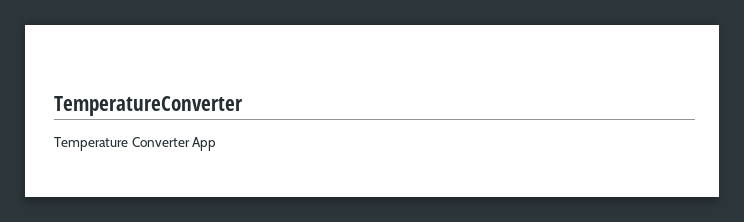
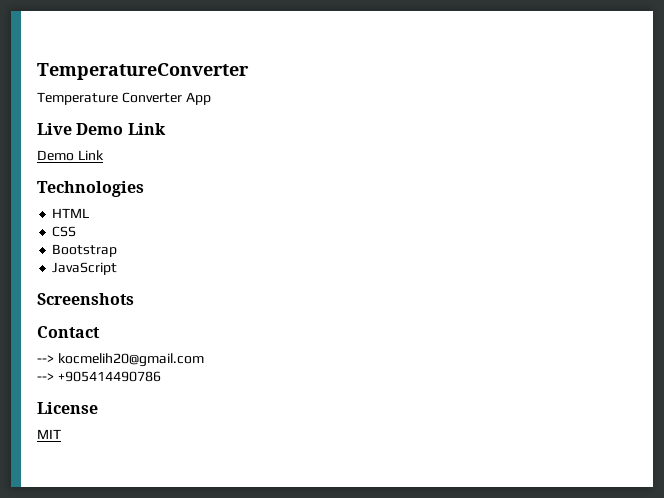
(217, 144) none -> [37,123,166,135] [37,150,104,161] [37,181,144,197] [52,208,90,218] [52,226,77,237] [52,244,118,257] [52,262,118,275] [37,293,134,305] [37,326,100,338] [37,353,204,367] [37,371,161,382] [37,402,98,414] [37,429,61,439] // Live Demo Link // Demo Link // Technologies // HTML // CSS // Bootstrap // JavaScript // Screenshots // Contact // --> kocmelih20@gmail.com // --> +905414490786 // License // MIT

